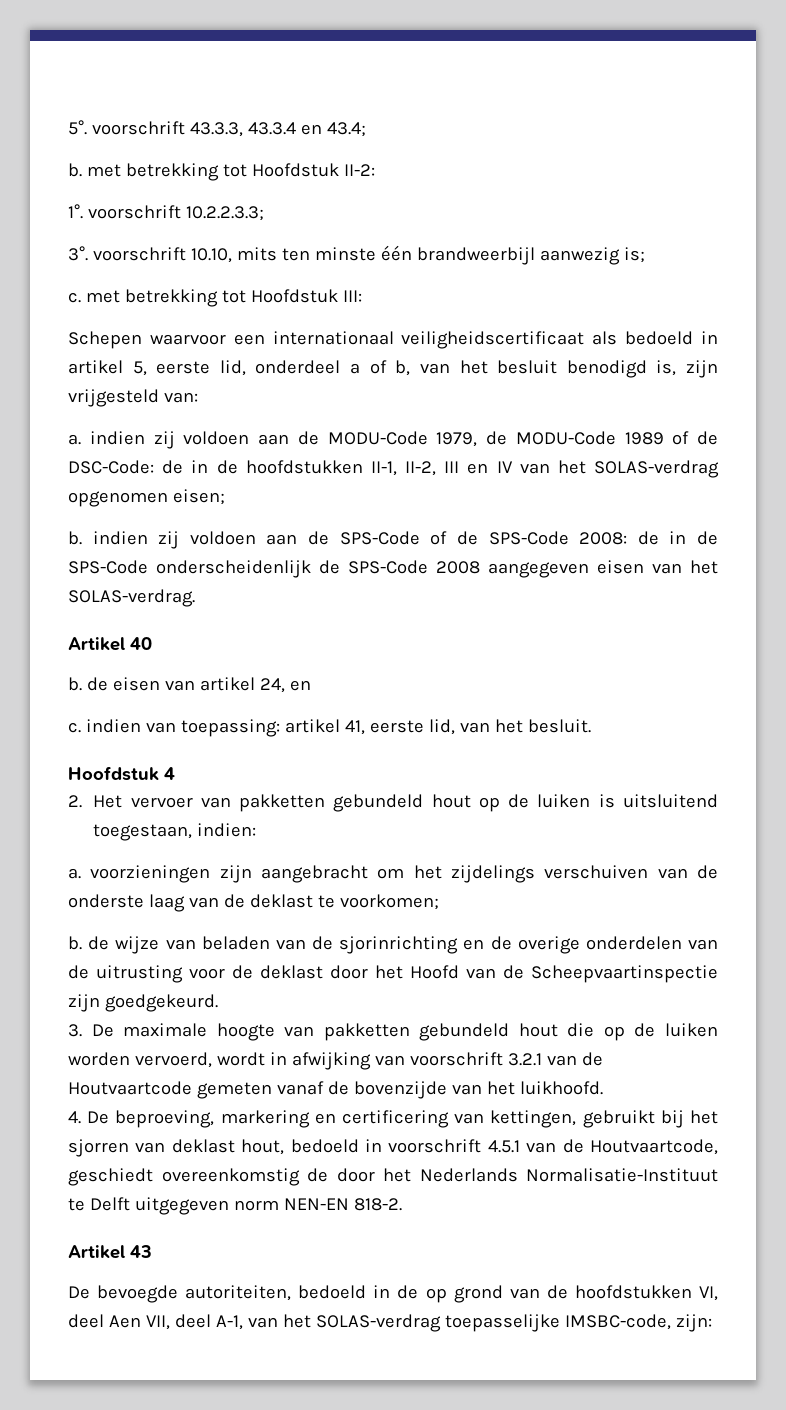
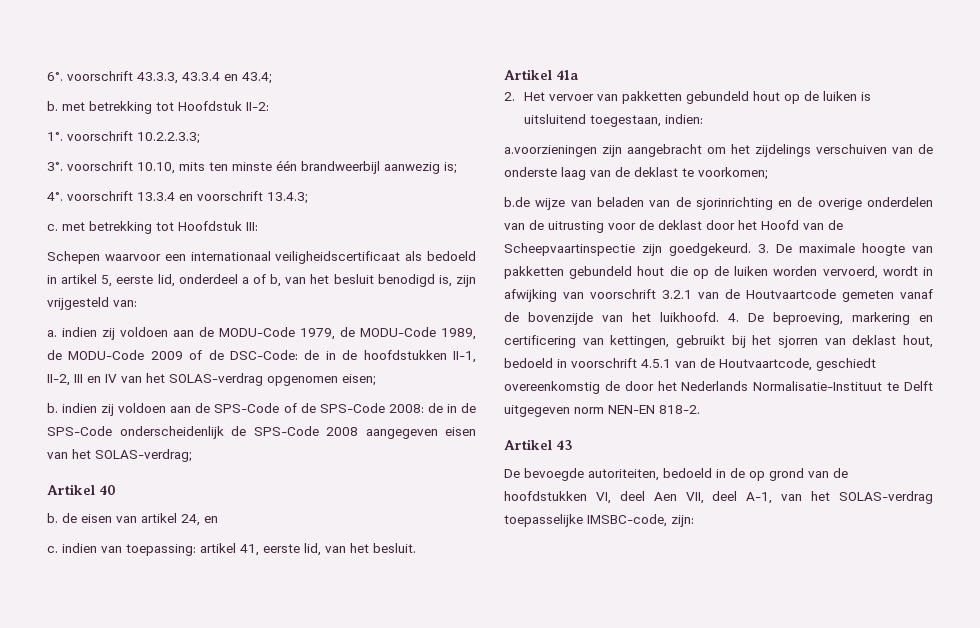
[68,120,87,135] 5°. -> [47,72,63,81] 6°.
(645, 255) none -> [47,191,308,204] // 4°. voorschrift 13.3.4 en voorschrift 13.4.3;
[624,432,664,445] 1989 -> [441,328,476,340] [47,350,183,360] 1989, de MODU-Code 2009
[68,589,195,607] SOLAS-verdrag. -> [95,449,192,462] SOLAS-verdrag;
[68,766,175,781] Hoofdstuk 4 -> [504,69,578,80] Artikel 41a
[68,865,211,883] a. voorzieningen -> [504,145,597,157] a.voorzieningen
[68,936,110,950] b. de -> [504,197,530,207] b.de
(218, 1003) // -> (751, 249) none
(603, 1088) // -> (719, 317) none

